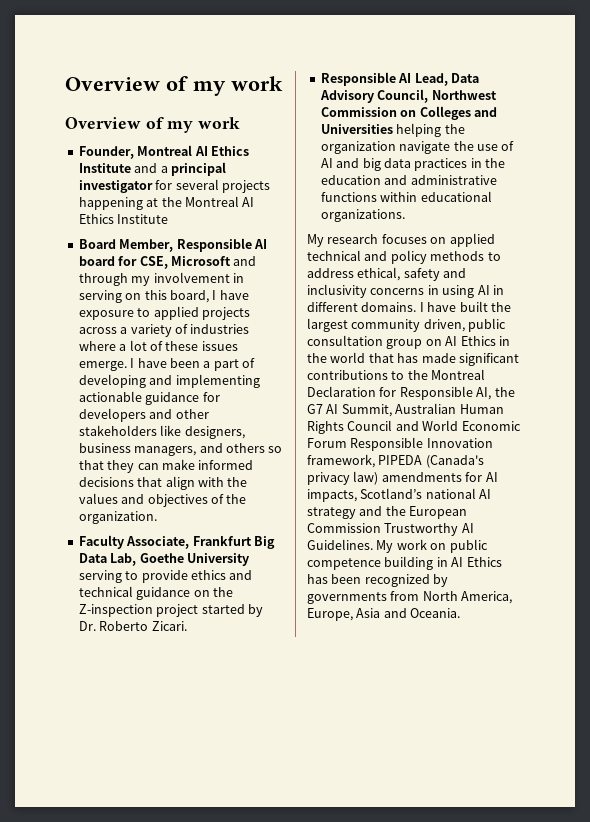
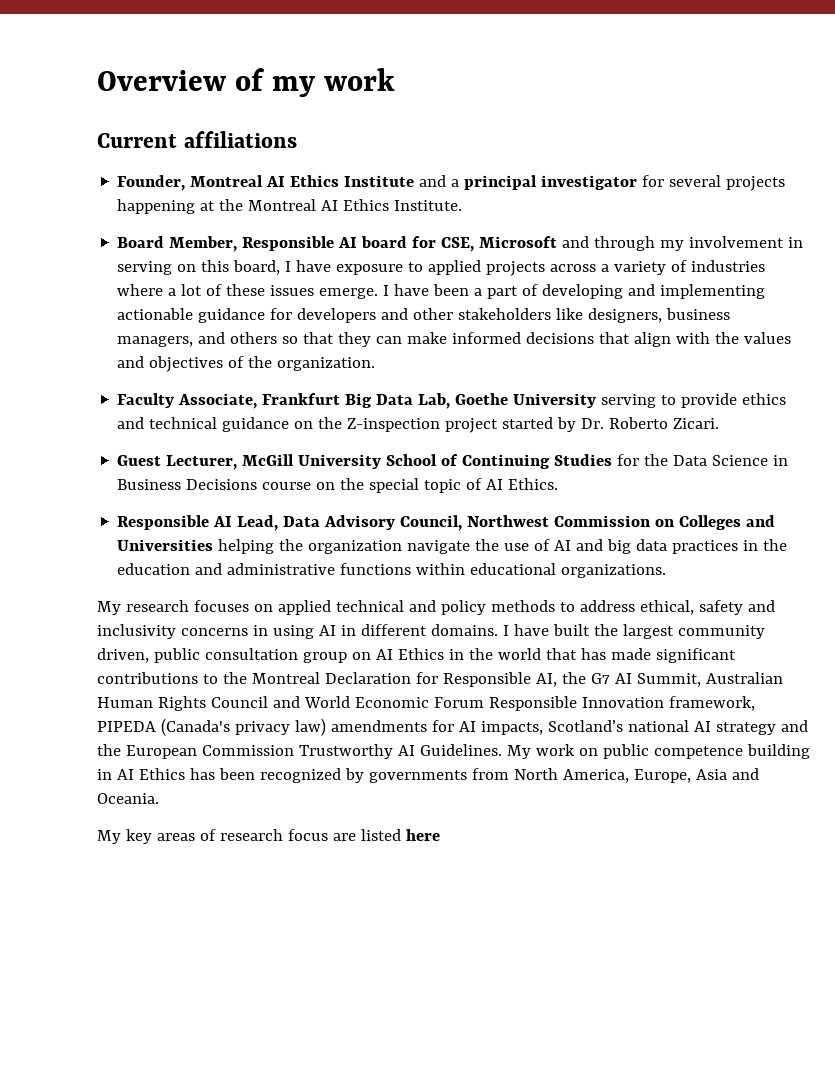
[65,76,283,96] [65,117,241,133] Overview of my work // Overview of my work -> [97,68,396,97] [97,131,297,148] Overview of my work // Current affiliations
[117,214,169,224] Institute -> [394,200,463,211] Institute.
(187, 626) none -> [117,454,789,470] [117,478,559,493] // Guest Lecturer, McGill University School of Continuing Studies for the Data Science in Business Decisions course on the special topic of AI Ethics.
(461, 613) none -> [97,829,440,844] // My key areas of research focus are listed here

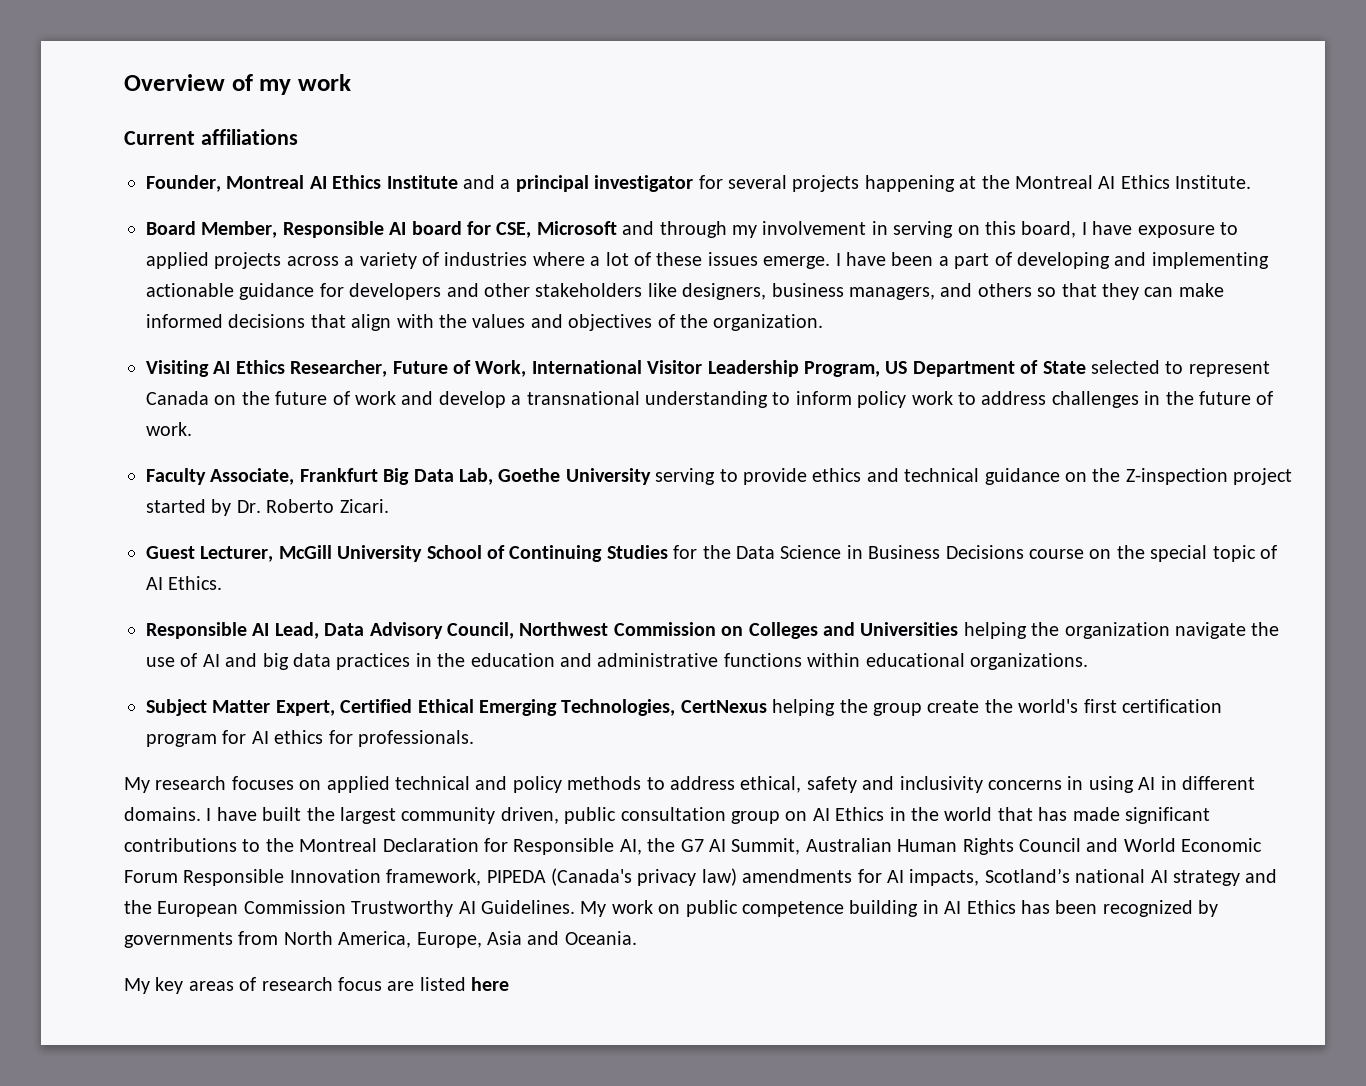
(376, 364) none -> [146,360,1270,377] [146,391,1274,408] [146,422,192,436] // Visiting AI Ethics Researcher, Future of Work, International Visitor Leadership Program, US Department of State selected to represent Canada on the future of work and develop a transnational understanding to inform policy work to address challenges in the future of work.
(667, 571) none -> [146,699,1222,716] [146,730,474,747] // Subject Matter Expert, Certified Ethical Emerging Technologies, CertNexus helping the group create the world's first certification program for AI ethics for professionals.

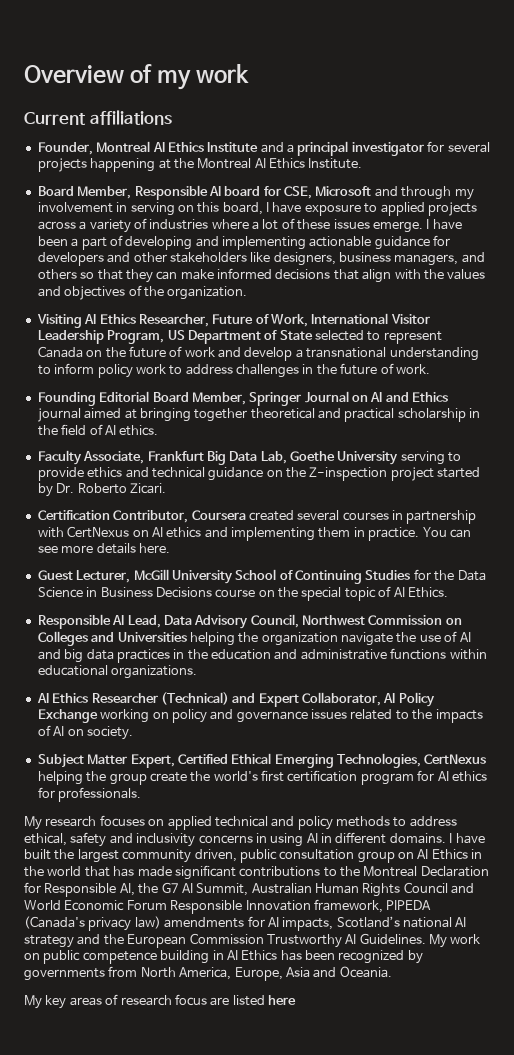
(192, 429) none -> [37,391,449,406] [37,408,481,422] [37,424,159,436] // Founding Editorial Board Member, Springer Journal on AI and Ethics journal aimed at bringing together theoretical and practical scholarship in the field of AI ethics.
(389, 506) none -> [37,510,477,524] [37,526,471,541] [37,543,170,554] // Certification Contributor, Coursera created several courses in partnership with CertNexus on AI ethics and implementing them in practice. You can see more details here.
(1088, 661) none -> [36,692,435,707] [37,709,483,723] [37,725,133,740] // AI Ethics Researcher (Technical) and Expert Collaborator, AI Policy Exchange working on policy and governance issues related to the impacts of AI on society.

